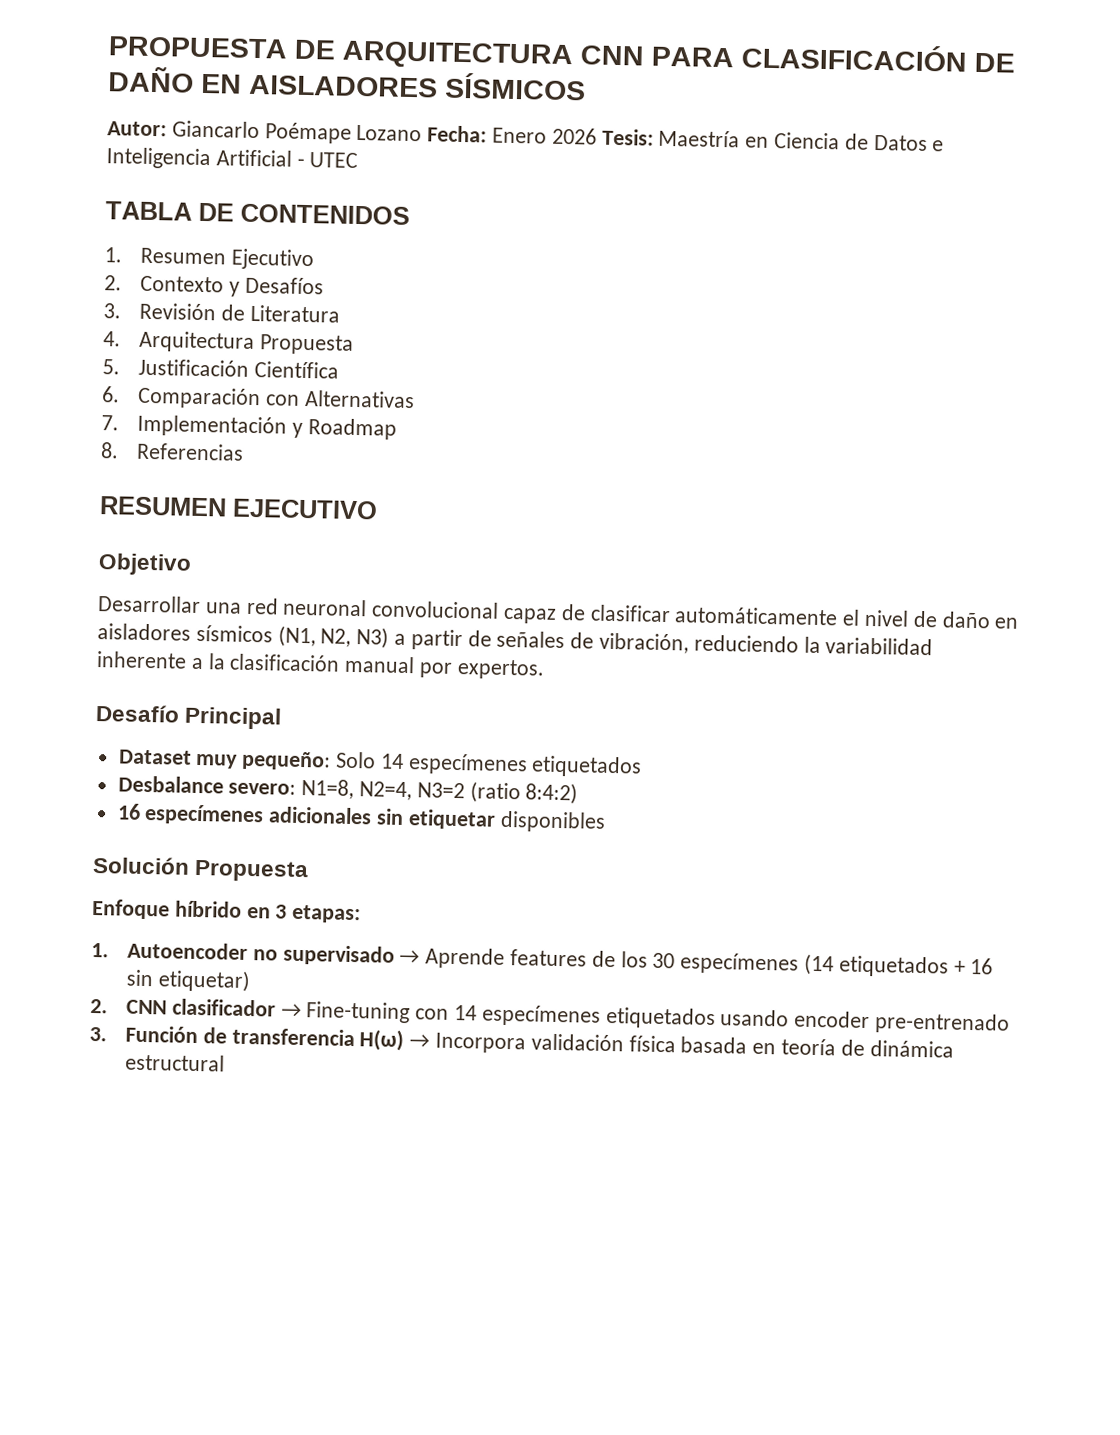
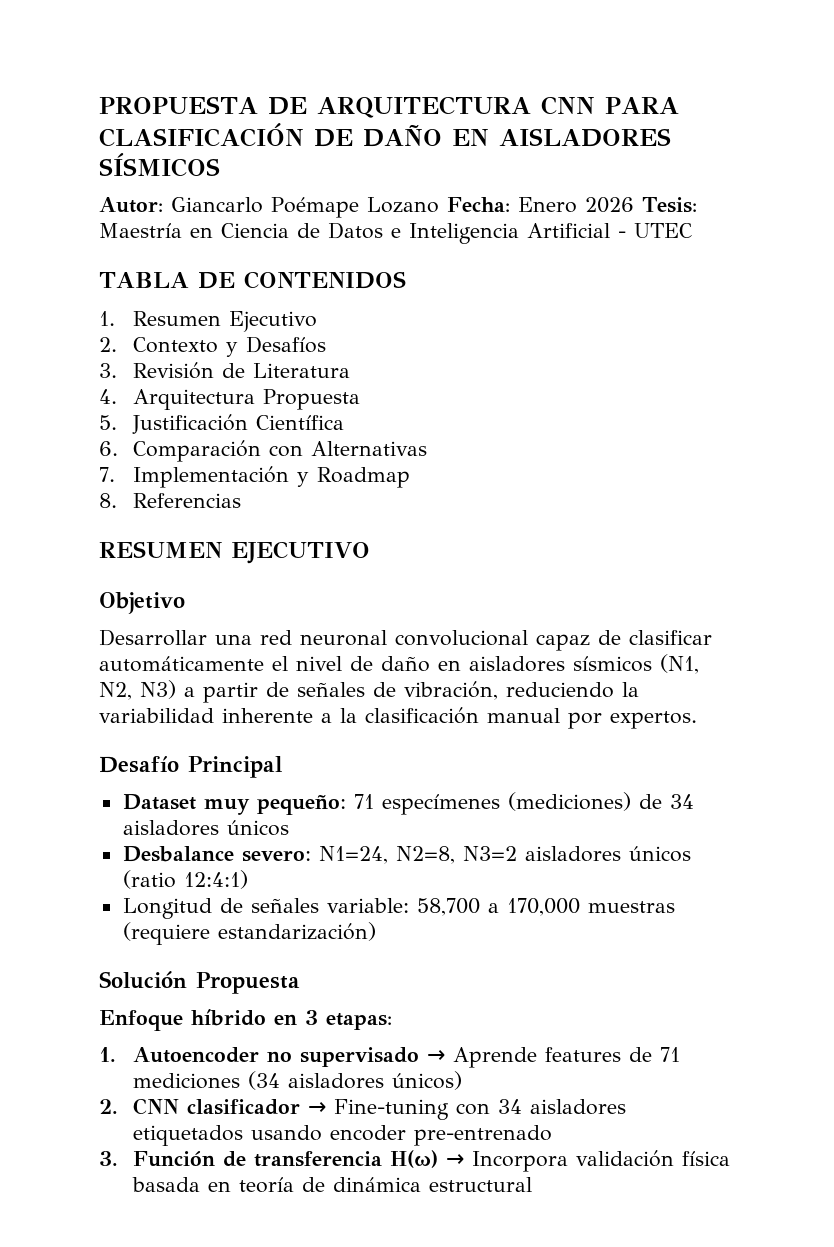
[335,751,643,778] [117,775,579,805] [116,803,606,833] Solo 14 especímenes etiquetados // Desbalance severo: N1=8, N2=4, N3=2 (ratio 8:4:2) // 16 especímenes adicionales sin etiquetar disponibles -> [353,792,694,815] [122,820,289,836] [122,846,691,864] [122,870,248,889] [122,898,675,919] [122,922,376,945] 71 especímenes (mediciones) de 34 aisladores únicos // Desbalance severo: N1=24, N2=8, N3=2 aisladores únicos (ratio 12:4:1) // Longitud de señales variable: 58,700 a 170,000 muestras (requiere estandarización)
[620,951,994,978] [125,969,251,993] los 30 especímenes (14 etiquetados + 16 sin etiquetar) -> [660,1047,681,1062] [133,1071,463,1090] 71 mediciones (34 aisladores únicos)
[453,1004,601,1027] 14 especímenes -> [498,1099,627,1115] 34 aisladores

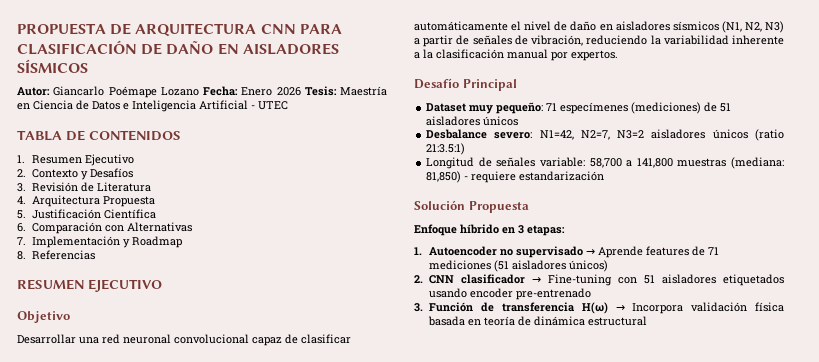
[669,794,694,809] 34 -> [720,103,732,112] 51
[318,846,455,864] N1=24, N2=8, -> [539,130,610,140] N1=42, N2=7,
[183,870,248,889] 12:4:1) -> [426,143,466,155] 21:3.5:1)
[506,898,675,916] [122,922,376,945] 170,000 muestras (requiere estandarización) -> [636,157,784,169] [426,171,605,183] 141,800 muestras (mediana: 81,850) - requiere estandarización
[248,1071,281,1090] (34 -> [494,260,510,272] (51
[498,1099,523,1114] 34 -> [644,275,656,284] 51

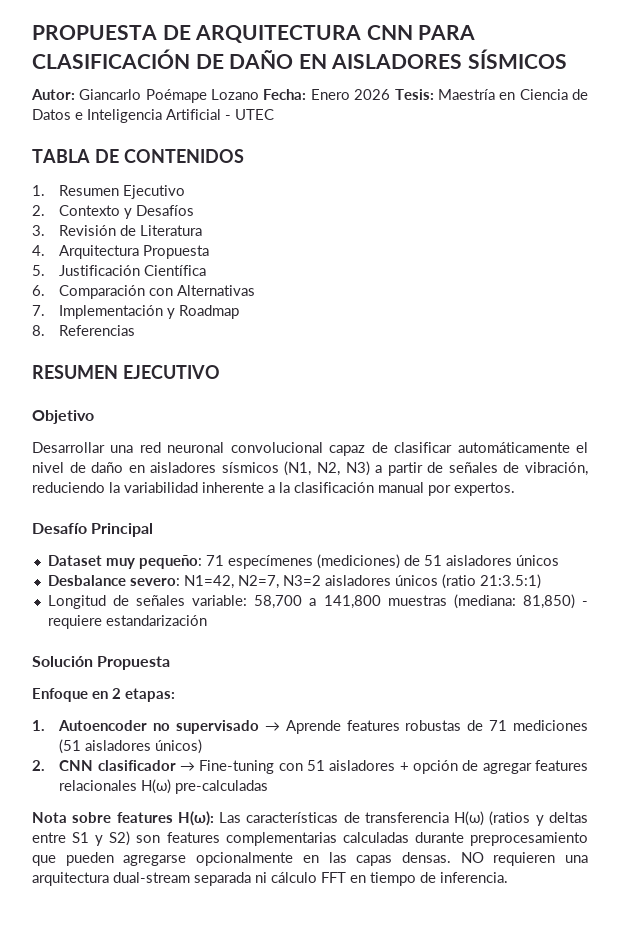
[460,224,524,234] híbrido en 3 -> [92,688,121,699] en 2
(690, 251) none -> [405,720,462,731] robustas
[723,274,784,286] [429,288,592,300] [414,302,784,314] [428,316,648,326] etiquetados usando encoder pre-entrenado // 3. Función de transferencia H(ω) → Incorpora validación física basada en teoría de dinámica estructural -> [399,760,588,774] [59,779,269,794] [32,811,588,826] [32,831,588,846] [32,852,588,866] [32,872,508,886] + opción de agregar features relacionales H(ω) pre-calculadas // Nota sobre features H(ω): Las características de transferencia H(ω) (ratios y deltas entre S1 y S2) son features complementarias calculadas durante preprocesamiento que pueden agregarse opcionalmente en las capas densas. NO requieren una arquitectura dual-stream separada ni cálculo FFT en tiempo de inferencia.

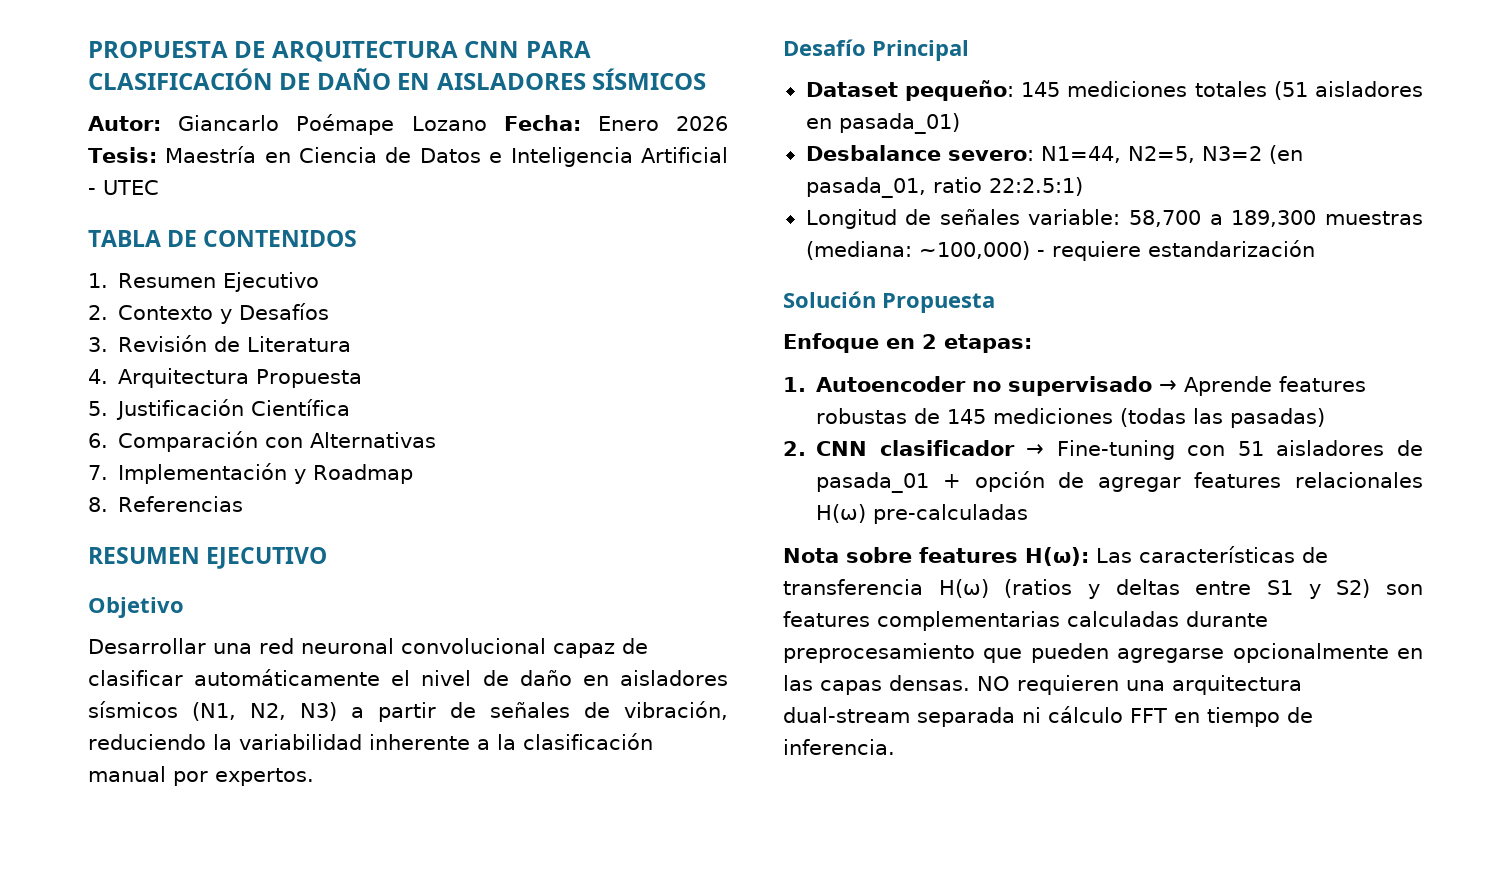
[105,554,559,569] [47,574,541,589] muy pequeño: 71 especímenes (mediciones) de 51 aisladores únicos // Desbalance severo: N1=42, N2=7, N3=2 aisladores únicos (ratio 21:3.5:1) -> [904,80,1423,101] [805,113,960,134] [805,145,1303,164] [805,177,1083,198] pequeño: 145 mediciones totales (51 aisladores en pasada_01) // Desbalance severo: N1=44, N2=5, N3=2 (en pasada_01, ratio 22:2.5:1)
[323,595,381,609] 141,800 -> [1231,210,1317,227] 189,300
[522,594,575,609] 81,850) -> [918,241,1030,260] ~100,000)
[489,720,588,731] [59,739,203,754] 71 mediciones (51 aisladores únicos) -> [947,408,1326,428] 145 mediciones (todas las pasadas)
(396, 765) none -> [1397,440,1423,456] [816,472,930,493] de pasada_01

